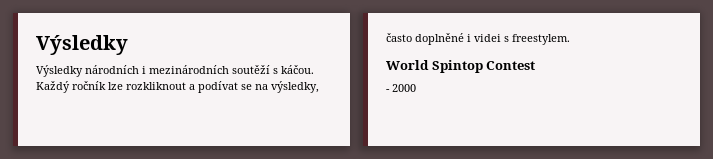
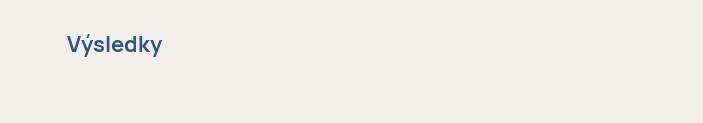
[36,35,128,55] [36,65,314,77] [36,81,319,93] [386,33,570,45] [386,60,536,73] [386,84,416,92] Výsledky // Výsledky národních i mezinárodních soutěží s káčou. Každý ročník lze rozkliknout a podívat se na výsledky, často doplněné i videi s freestylem. // World Spintop Contest // - 2000 -> [67,34,163,57] Výsledky

